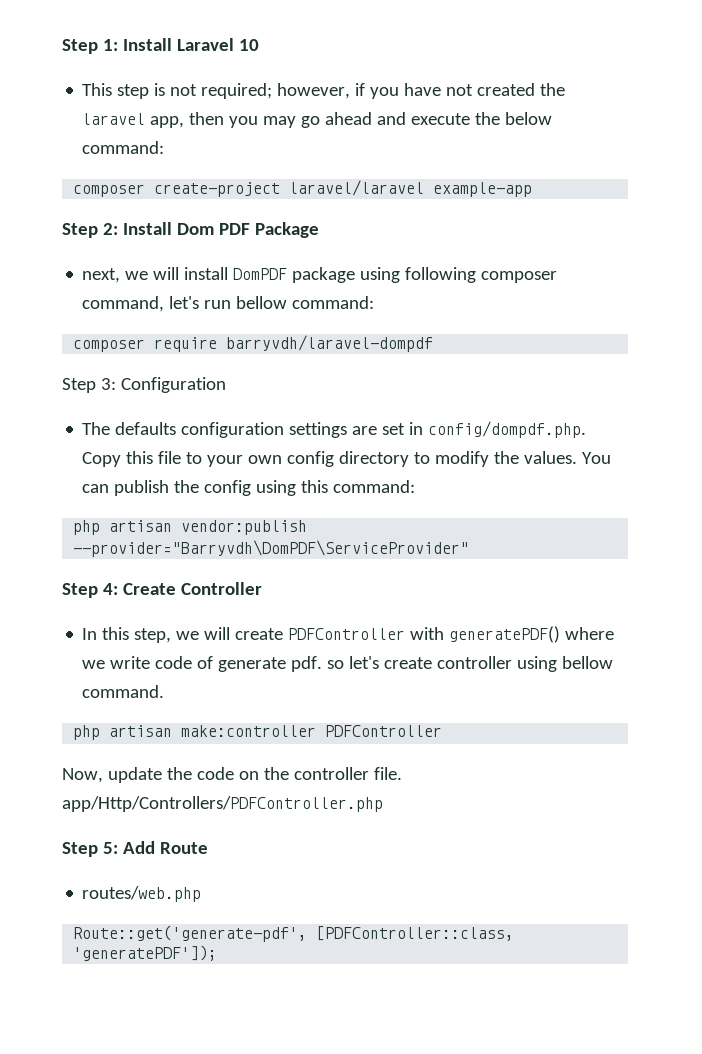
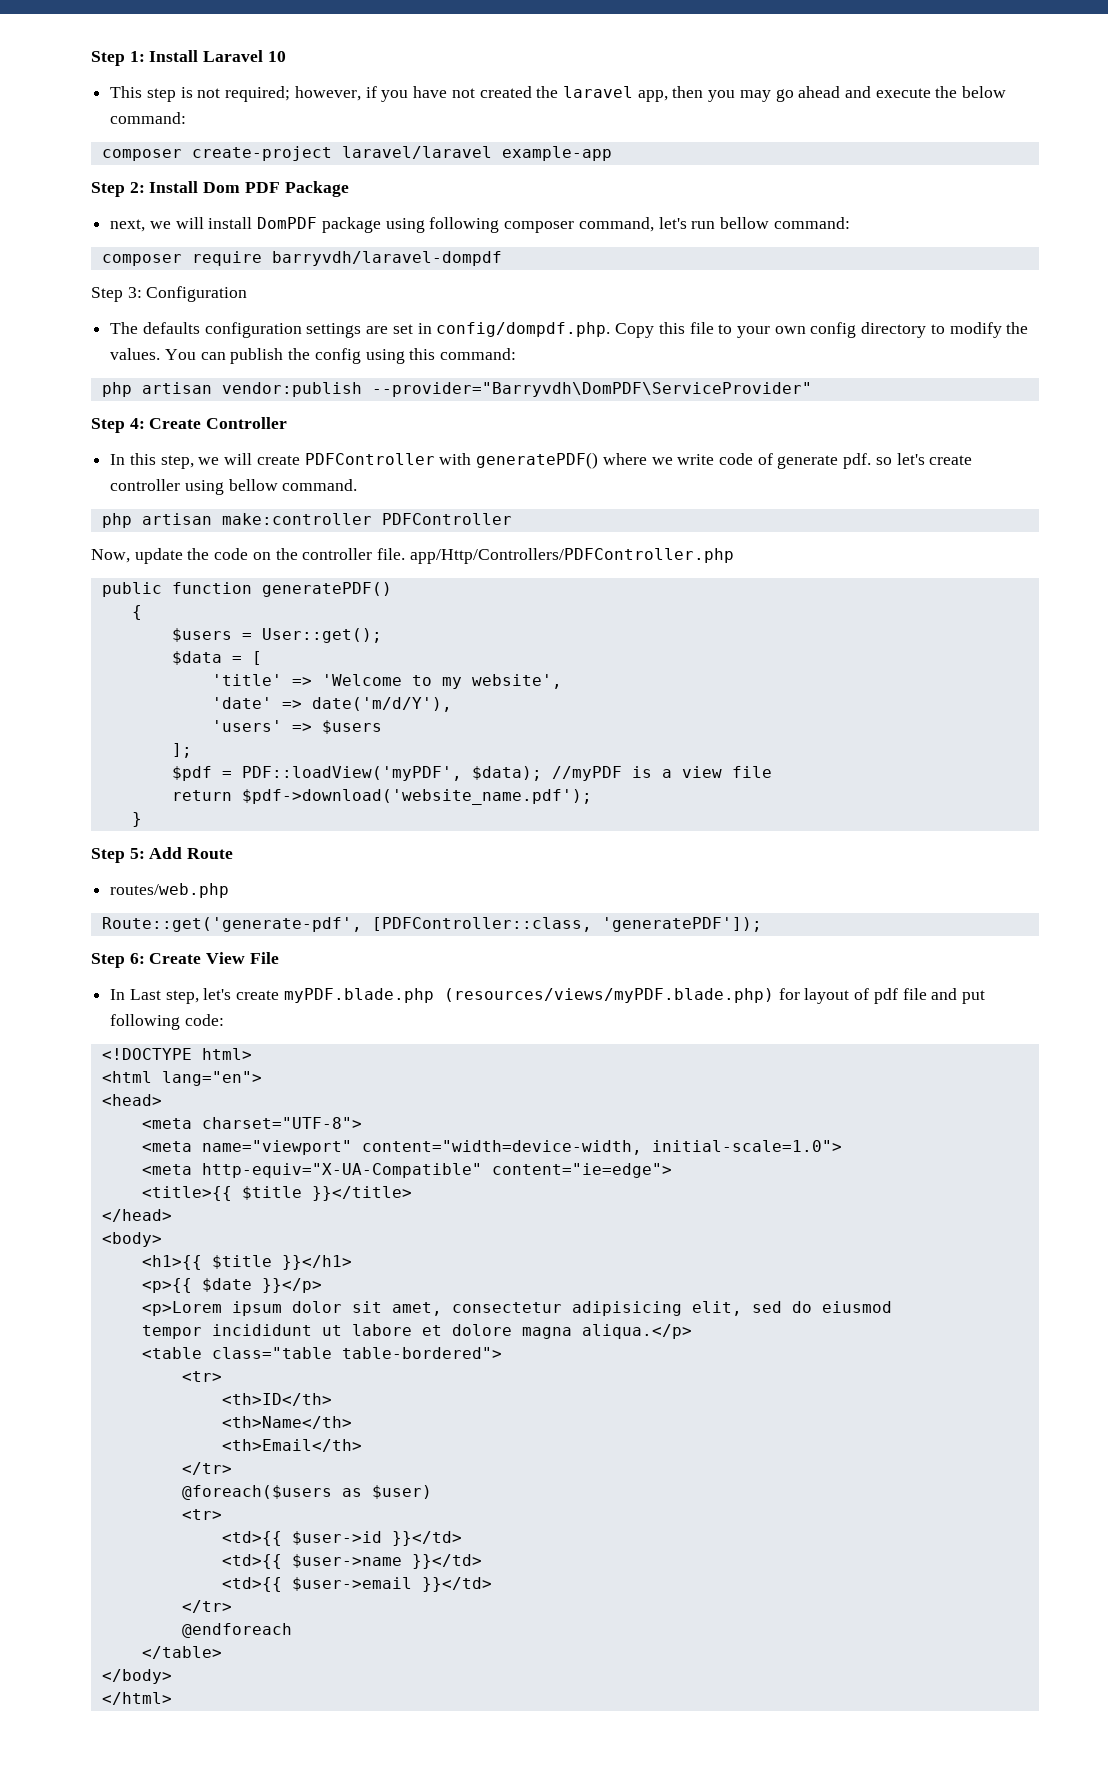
(383, 804) none -> [101,582,392,597] [131,605,142,620] [171,628,382,643] [171,651,262,665] [211,674,562,689] [211,697,452,712] [211,720,382,734] [171,743,192,758] [171,766,772,781] [171,789,592,805] [131,812,142,827] // public function generatePDF() // { // $users = User::get(); // $data = [ // 'title' => 'Welcome to my website', // 'date' => date('m/d/Y'), // 'users' => $users // ]; // $pdf = PDF::loadView('myPDF', $data); //myPDF is a view file // return $pdf->download('website_name.pdf'); // }
(218, 953) none -> [91,952,279,968] [110,988,985,1004] [110,1014,224,1030] [101,1048,252,1060] [101,1071,262,1086] [101,1094,162,1106] [141,1117,362,1129] [141,1140,842,1155] [141,1163,672,1178] [141,1186,412,1201] [101,1209,172,1222] [101,1232,162,1247] [141,1255,352,1270] [141,1278,322,1293] [141,1301,892,1316] [141,1324,692,1339] [141,1347,502,1359] [181,1371,222,1382] [221,1393,332,1406] [221,1416,352,1429] [221,1439,362,1452] [181,1462,232,1475] [181,1485,432,1500] [181,1509,222,1520] [221,1531,462,1546] [221,1554,482,1569] [221,1577,492,1592] [181,1600,232,1613] [181,1623,292,1638] [141,1646,222,1659] [101,1669,172,1684] [101,1692,172,1705] // Step 6: Create View File // In Last step, let's create myPDF.blade.php (resources/views/myPDF.blade.php) for layout of pdf file and put following code: // <!DOCTYPE html> // <html lang="en"> // <head> // <meta charset="UTF-8"> // <meta name="viewport" content="width=device-width, initial-scale=1.0"> // <meta http-equiv="X-UA-Compatible" content="ie=edge"> // <title>{{ $title }}</title> // </head> // <body> // <h1>{{ $title }}</h1> // <p>{{ $date }}</p> // <p>Lorem ipsum dolor sit amet, consectetur adipisicing elit, sed do eiusmod // tempor incididunt ut labore et dolore magna aliqua.</p> // <table class="table table-bordered"> // <tr> // <th>ID</th> // <th>Name</th> // <th>Email</th> // </tr> // @foreach($users as $user) // <tr> // <td>{{ $user->id }}</td> // <td>{{ $user->name }}</td> // <td>{{ $user->email }}</td> // </tr> // @endforeach // </table> // </body> // </html>

